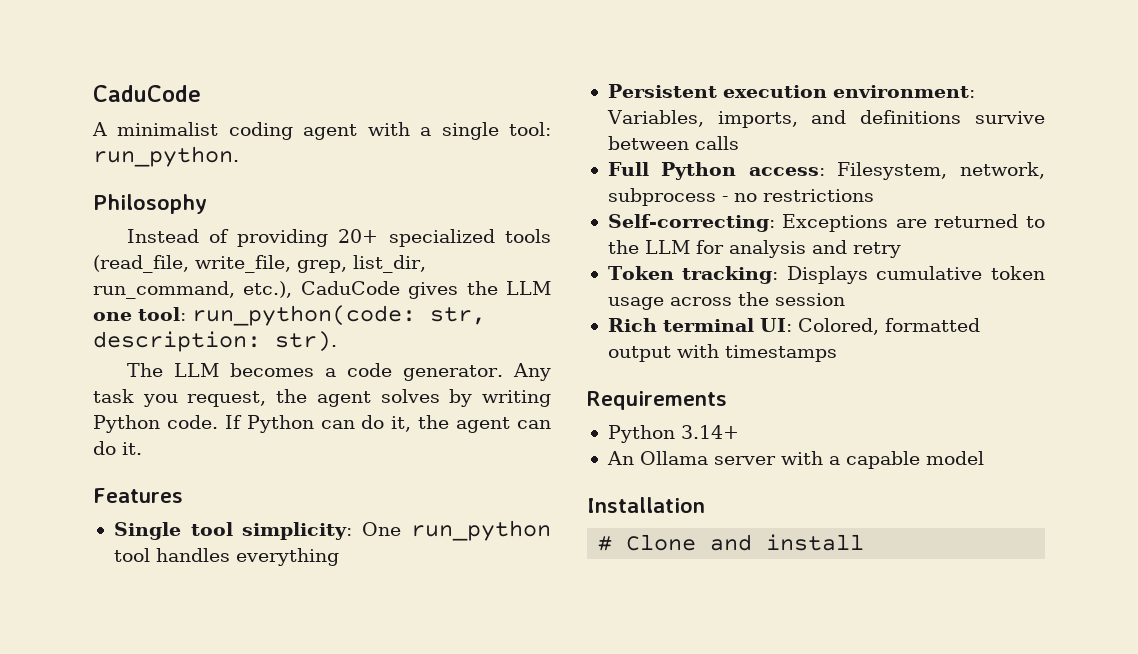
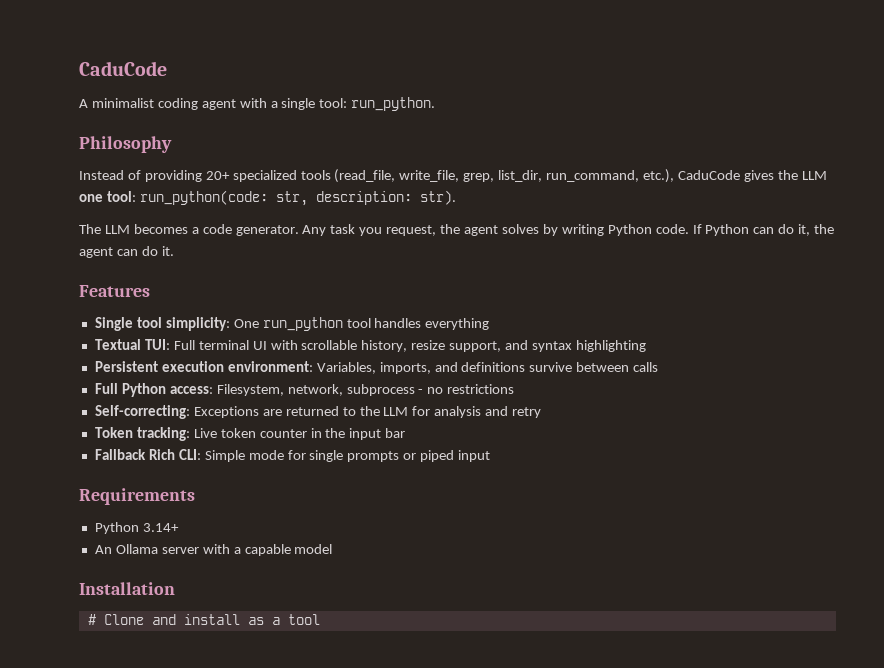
(339, 557) none -> [94,339,646,352] // Textual TUI: Full terminal UI with scrollable history, resize support, and syntax highlighting
[786,266,1045,284] [607,292,845,310] [607,318,980,335] [607,344,837,362] Displays cumulative token usage across the session // Rich terminal UI: Colored, formatted output with timestamps -> [193,428,406,440] [94,449,491,462] Live token counter in the input bar // Fallback Rich CLI: Simple mode for single prompts or piped input
(865, 542) none -> [247,614,320,625] as a tool

